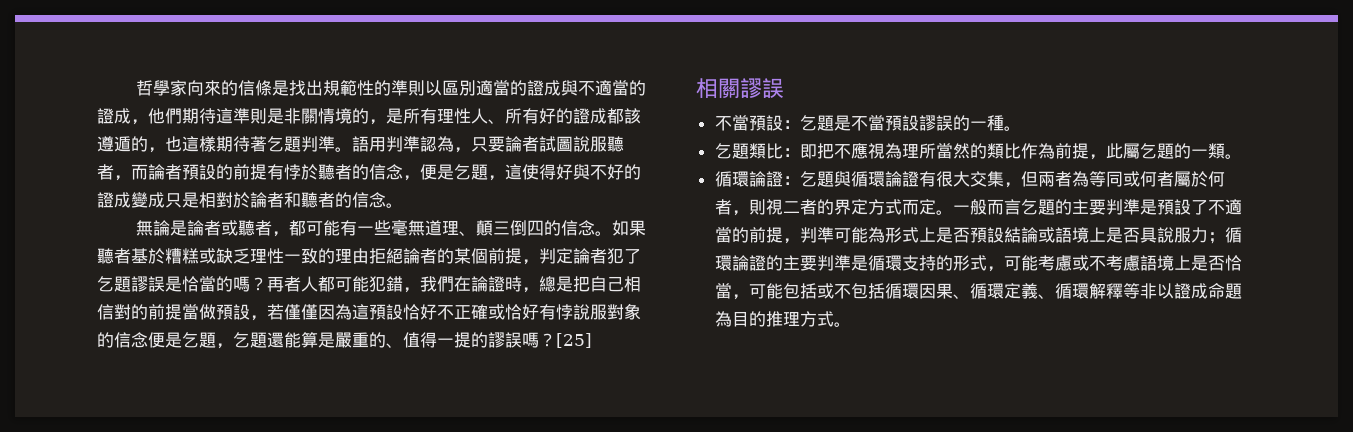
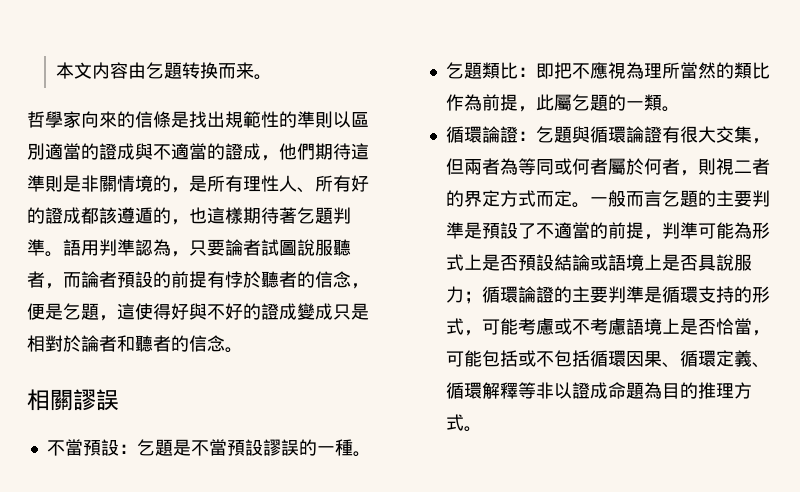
(136, 88) none -> [56,62,273,80] 本文内容由乞題转换而来。 //
[136,219,647,237] [97,248,641,265] [97,276,641,293] [97,303,641,321] [97,332,592,349] // 無論是論者或聽者，都可能有一些毫無道理、顛三倒四的信念。如果聽者基於糟糕或缺乏理性一致的理由拒絕論者的某個前提，判定論者犯了乞題謬誤是恰當的嗎？再者人都可能犯錯，我們在論證時，總是把自己相信對的前提當做預設，若僅僅因為這預設恰好不正確或恰好有悖說服對象的信念便是乞題，乞題還能算是嚴重的、值得一提的謬誤嗎？[25] -> (243, 350) none

